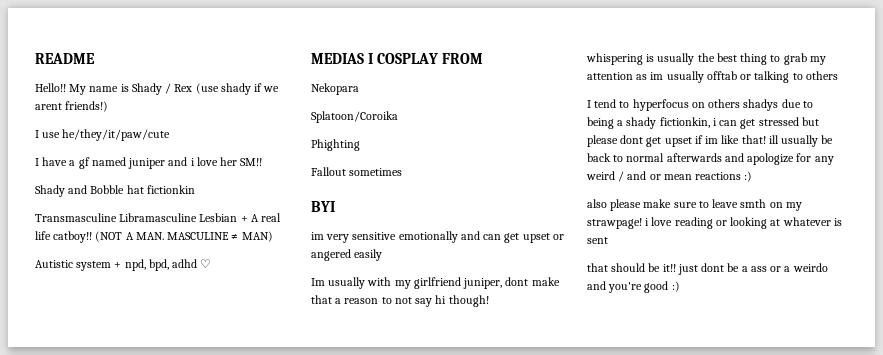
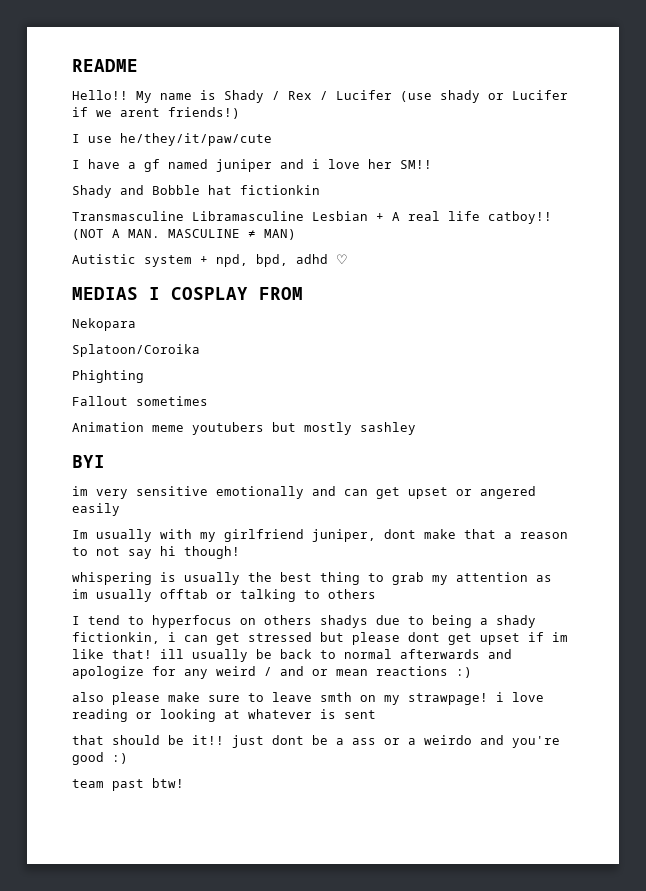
[195,83,251,95] (use shady -> [320,90,568,103] / Lucifer (use shady or Lucifer
(403, 172) none -> [72,422,416,435] // Animation meme youtubers but mostly sashley
(680, 286) none -> [72,778,184,791] // team past btw!

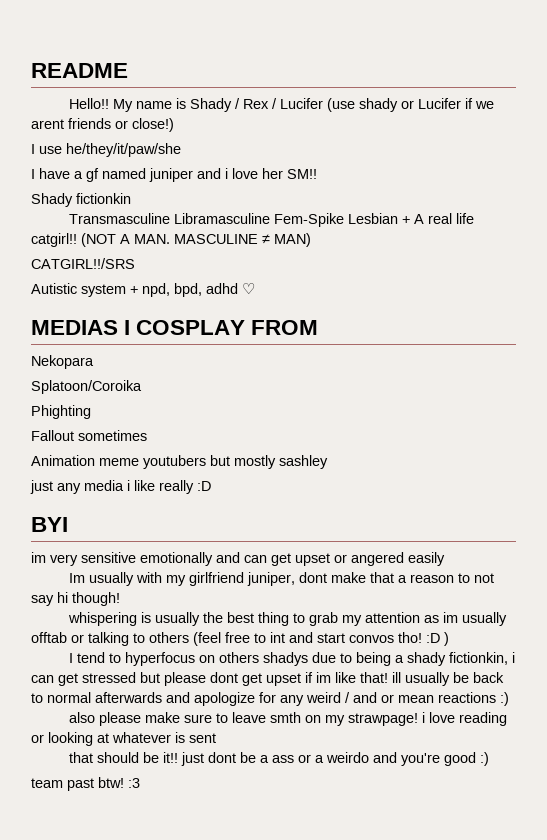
[168,107,240,119] friends!) -> [68,118,174,132] friends or close!)
[120,133,272,146] he/they/it/paw/cute -> [66,143,181,157] he/they/it/paw/she
[120,185,232,195] and Bobble hat -> (73, 200) none
(304, 216) none -> [273,213,344,227] Fem-Spike
[488,211,552,224] catboy!! -> [31,233,77,247] catgirl!!
(296, 234) none -> [31,258,135,269] // CATGIRL!!/SRS
(416, 428) none -> [30,480,211,494] // just any media i like really :D
(376, 594) none -> [193,632,449,646] (feel free to int and start convos tho! :D )
(184, 783) none -> [128,778,140,788] :3

